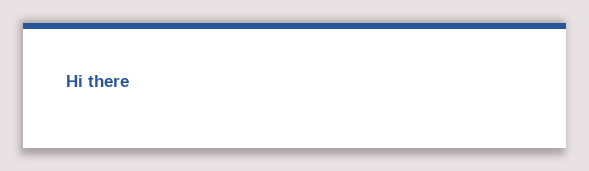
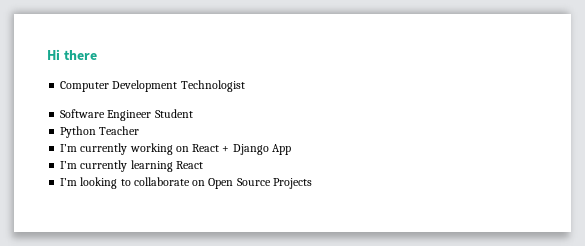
(129, 81) none -> [60,80,245,92] [60,109,193,121] [60,126,140,138] [60,143,291,155] [60,160,203,172] [60,177,312,189] // Computer Development Technologist // Software Engineer Student // Python Teacher // I’m currently working on React + Django App // I’m currently learning React // I’m looking to collaborate on Open Source Projects

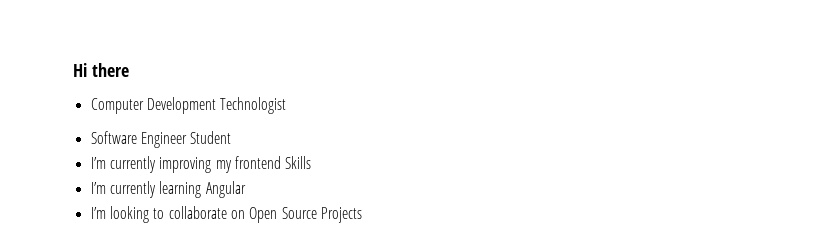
[60,126,140,138] [60,143,291,155] // Python Teacher // I’m currently working on React + Django App -> [90,156,312,173] // I’m currently improving my frontend Skills
[175,161,203,169] React -> [205,181,246,198] Angular

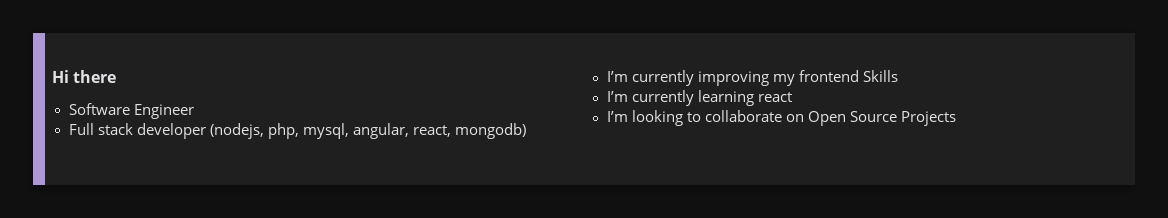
[90,97,287,114] // Computer Development Technologist -> (117, 76) none
[190,131,232,144] Student -> [68,123,526,139] // Full stack developer (nodejs, php, mysql, angular, react, mongodb)
[205,181,246,198] Angular -> [757,92,792,102] react

